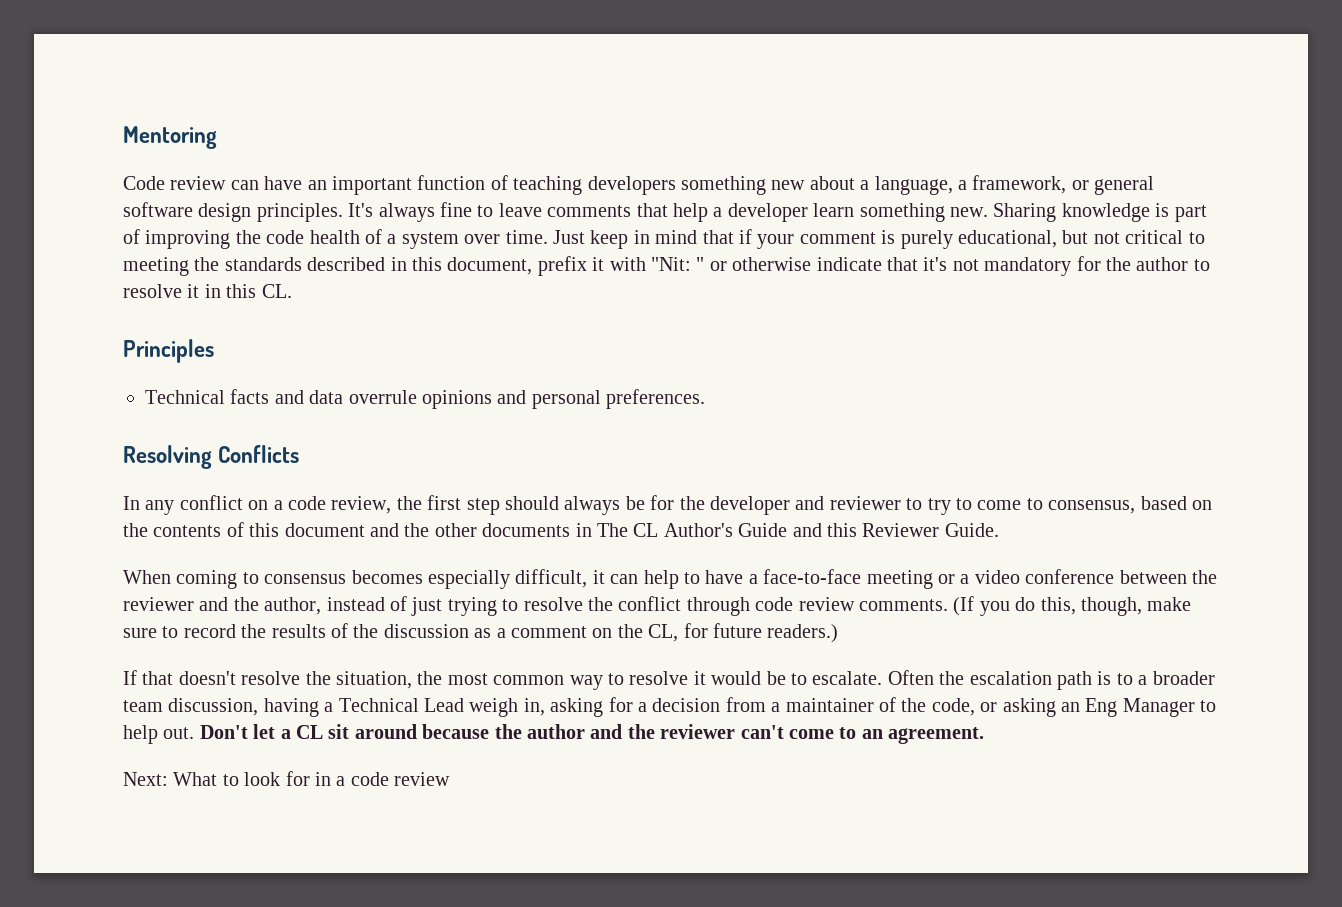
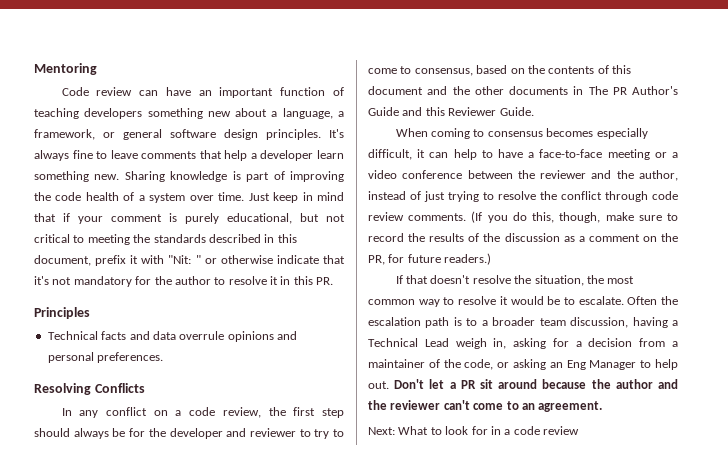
[261,284,292,298] CL. -> [316,277,334,285] PR.
[633,523,659,537] CL -> [612,87,627,95] PR
[648,624,679,642] CL, -> [368,255,385,265] PR,
[296,725,323,739] CL -> [460,380,476,389] PR

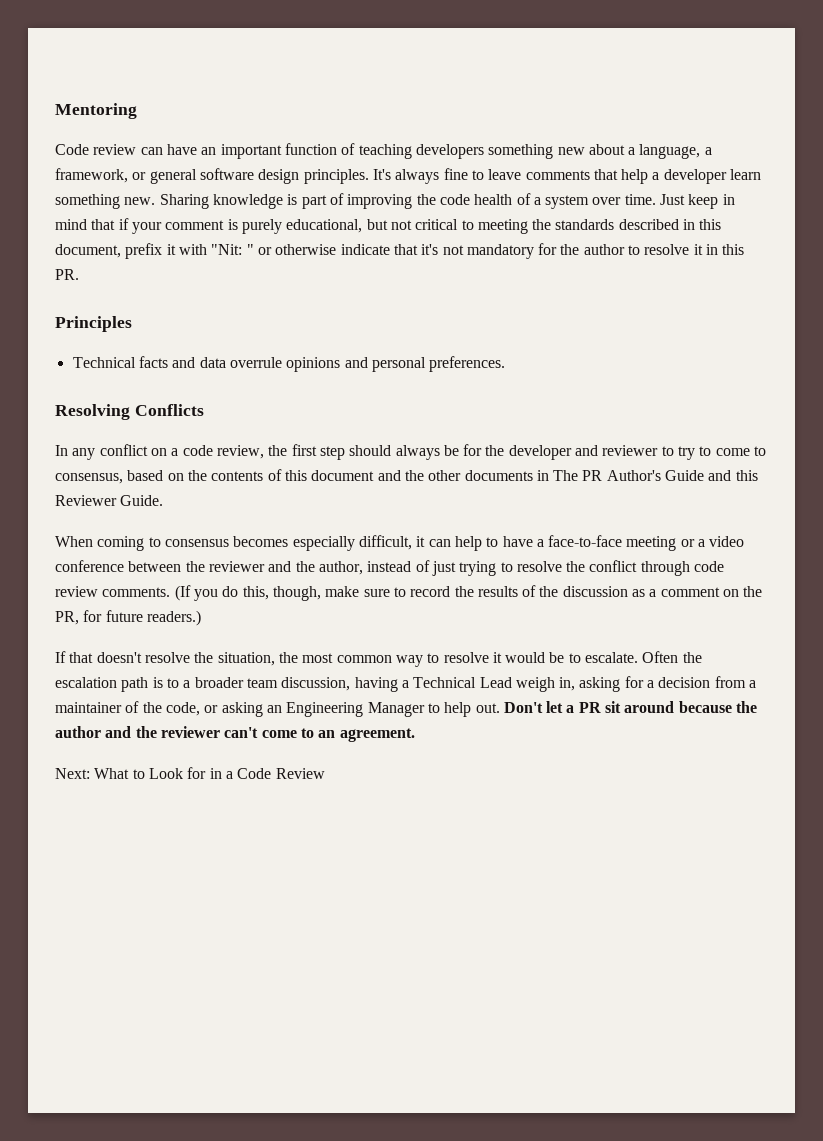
[566,360,586,370] Eng -> [286,702,364,717] Engineering
[445,426,469,435] look -> [148,768,183,779] Look
[513,426,579,435] code review -> [237,768,325,779] Code Review

